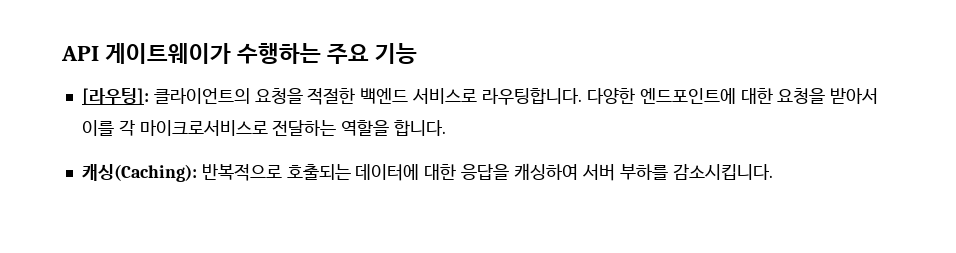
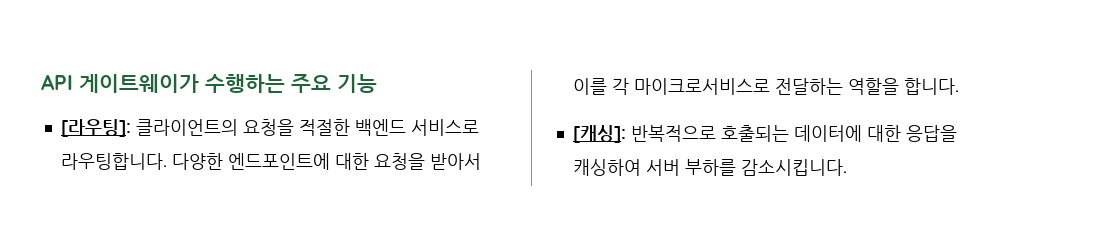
[81,164,197,182] 캐싱(Caching): -> [572,125,626,143] [캐싱]:

